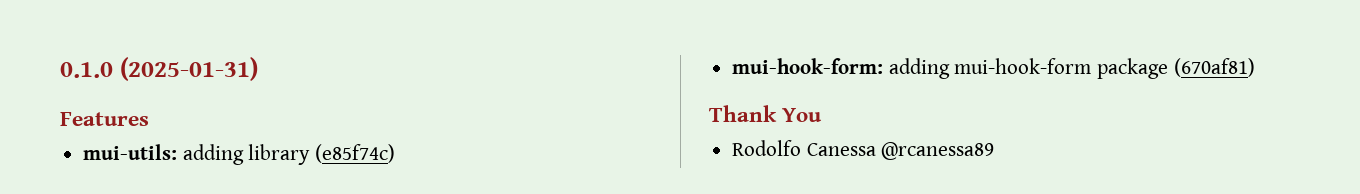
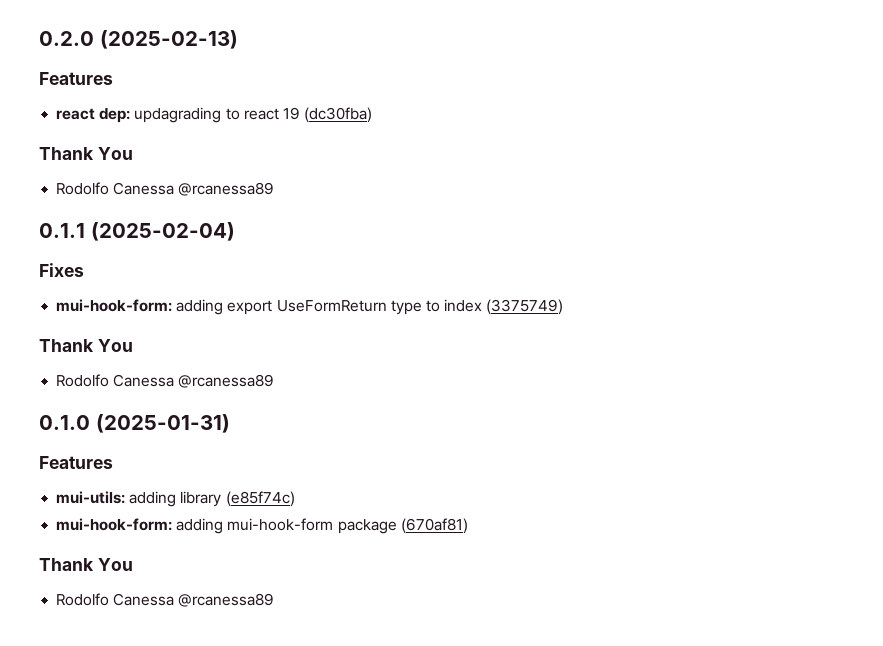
(60, 70) none -> [39,30,238,49] [39,72,113,85] [56,107,373,123] [39,147,133,160] [56,182,275,196] [39,222,235,241] [39,263,84,277] [56,299,564,315] [39,339,133,352] [56,374,275,388] 0.2.0 (2025-02-13) // Features // react dep: updagrading to react 19 (dc30fba) // Thank You // Rodolfo Canessa @rcanessa89 // 0.1.1 (2025-02-04) // Fixes // mui-hook-form: adding export UseFormReturn type to index (3375749) // Thank You // Rodolfo Canessa @rcanessa89 //

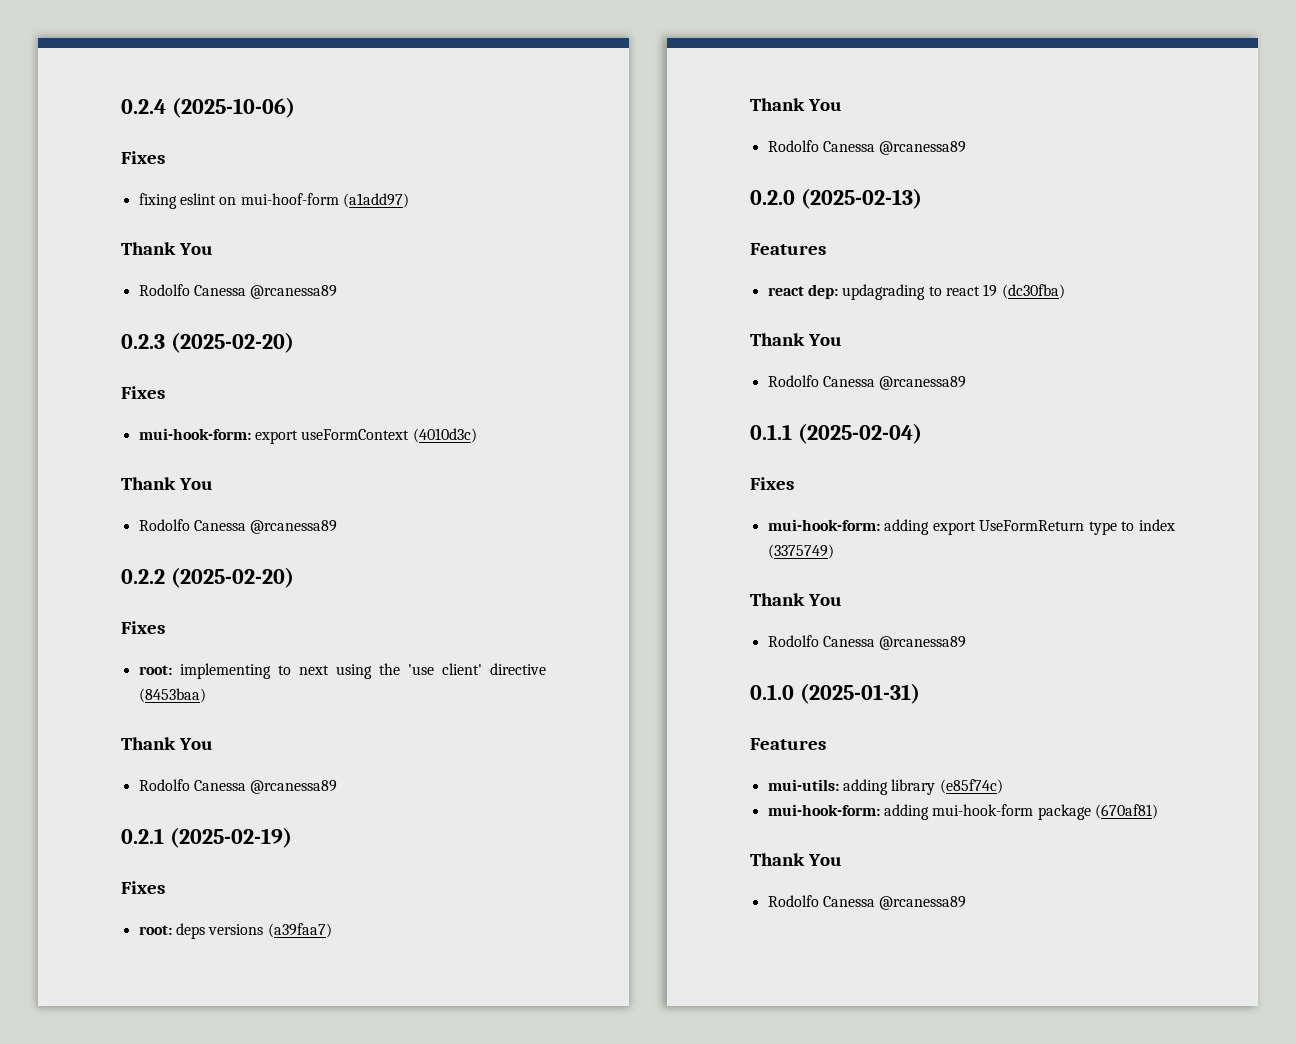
(39, 38) none -> [121,97,295,118] [121,151,165,164] [138,193,409,209] [121,242,213,255] [138,284,338,299] [121,332,294,353] [121,386,165,399] [138,428,477,444] [121,477,213,490] [138,519,338,534] [121,567,294,588] [121,621,165,634] [138,663,546,679] [138,688,206,703] [121,737,213,750] [138,779,338,794] [121,827,292,848] [121,881,165,894] [138,923,332,939] [750,98,842,111] [767,140,967,155] 0.2.4 (2025-10-06) // Fixes // fixing eslint on mui-hoof-form (a1add97) // Thank You // Rodolfo Canessa @rcanessa89 // 0.2.3 (2025-02-20) // Fixes // mui-hook-form: export useFormContext (4010d3c) // Thank You // Rodolfo Canessa @rcanessa89 // 0.2.2 (2025-02-20) // Fixes // root: implementing to next using the 'use client' directive (8453baa) // Thank You // Rodolfo Canessa @rcanessa89 // 0.2.1 (2025-02-19) // Fixes // root: deps versions (a39faa7) // Thank You // Rodolfo Canessa @rcanessa89 //

